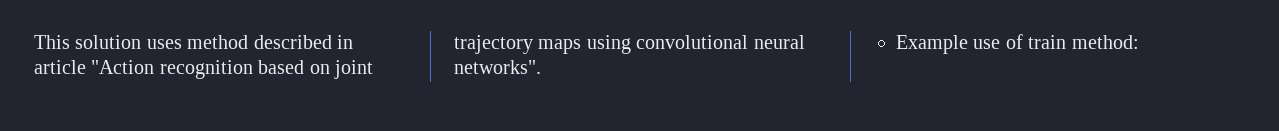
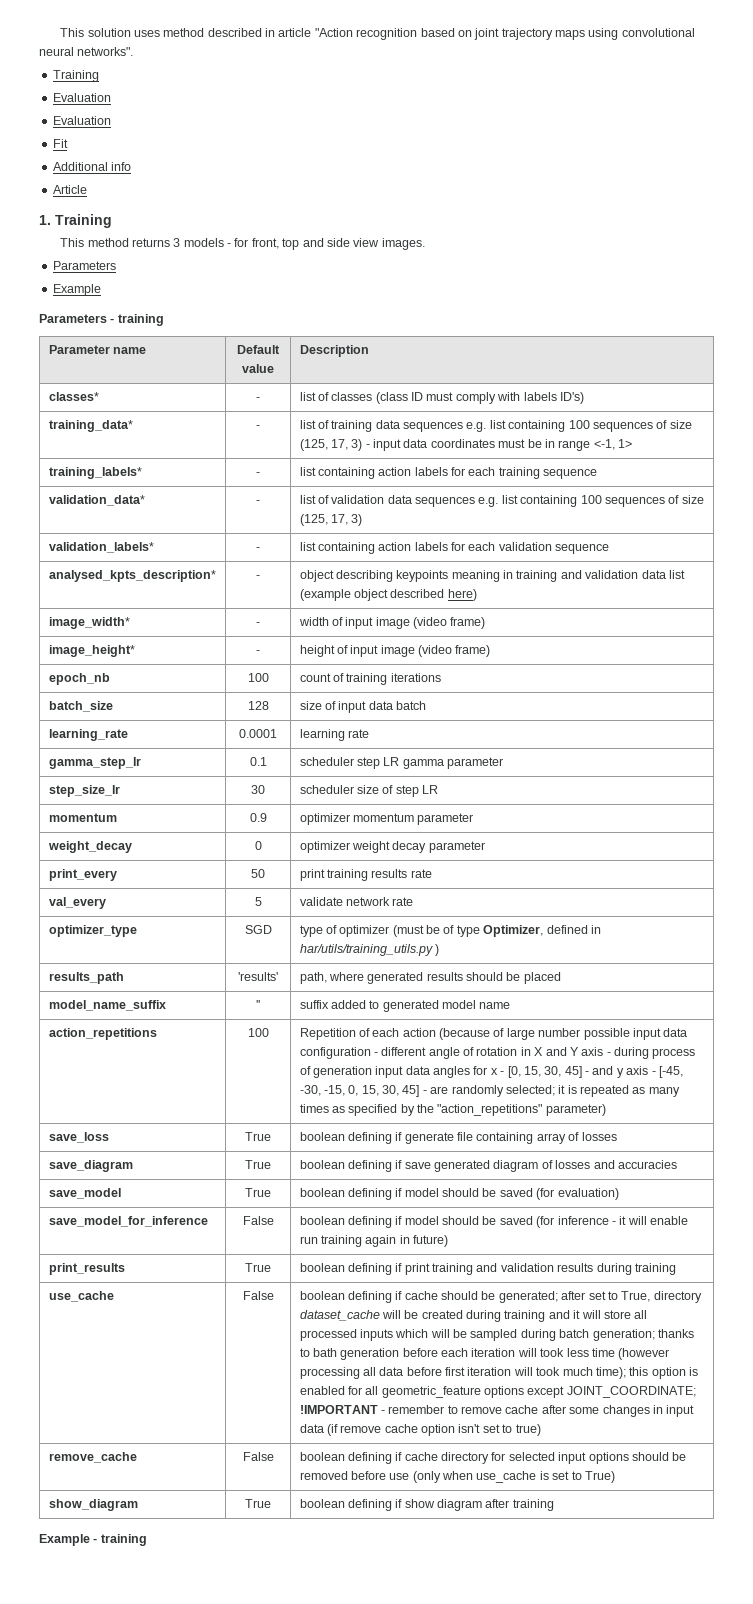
[896,34,1139,54] Example use of train method: -> [52,70,99,82] [52,93,111,102] [52,116,111,125] [52,139,68,148] [52,162,132,171] [52,185,87,194] [39,214,112,228] [60,238,425,250] [52,261,116,270] [52,284,101,296] [39,314,164,326] [48,345,146,354] [237,345,280,354] [242,364,274,373] [299,345,369,357] [48,392,99,401] [256,397,260,401] [299,392,584,404] [48,420,133,432] [256,425,260,429] [299,420,692,432] [299,439,632,451] [48,467,142,479] [256,472,260,476] [299,467,598,479] [48,495,145,506] [256,500,260,504] [299,495,704,507] [299,514,363,526] [48,542,154,553] [256,547,260,551] [299,542,610,554] [48,570,216,582] [256,575,260,579] [299,570,685,582] [299,589,477,601] [48,617,130,629] [256,622,260,626] [298,617,486,629] [48,645,135,657] [256,650,260,654] [299,645,491,657] [48,673,110,685] [247,673,269,682] [299,673,441,685] [48,701,113,712] [247,701,269,710] [299,701,426,713] [48,729,128,741] [239,729,277,738] [299,729,369,741] [48,757,141,769] [249,757,267,766] [299,757,503,769] [48,785,120,797] [251,785,265,794] [299,785,438,797] [48,813,117,822] [249,813,267,822] [299,813,474,825] [47,841,132,853] [254,841,262,850] [299,841,485,853] [48,869,117,881] [251,869,265,878] [299,869,432,881] [48,897,106,909] [254,897,262,906] [299,897,414,906] [48,925,137,937] [244,925,272,934] [299,925,601,937] [299,944,439,956] [48,972,124,984] [238,972,278,981] [299,972,561,984] [48,1000,166,1011] [256,1000,260,1009] [299,1000,511,1012] [48,1028,157,1040] [247,1028,269,1037] [299,1028,688,1040] [299,1047,696,1059] [299,1066,683,1078] [299,1085,680,1097] [299,1104,606,1116] [48,1132,109,1143] [245,1132,271,1141] [299,1132,617,1144] [48,1160,133,1172] [245,1160,271,1169] [299,1160,677,1172] [48,1188,121,1199] [245,1188,271,1197] [299,1188,619,1200] [48,1216,208,1227] [242,1216,274,1225] [299,1216,688,1228] [299,1235,448,1247] [48,1263,125,1275] [245,1263,271,1272] [299,1263,676,1275] [48,1291,114,1302] [242,1291,274,1300] [299,1291,702,1303] [299,1310,648,1322] [299,1329,694,1341] [299,1348,670,1360] [299,1367,698,1379] [299,1386,696,1398] [299,1405,695,1417] [299,1424,541,1436] [48,1452,137,1463] [242,1452,274,1461] [299,1452,687,1464] [299,1471,615,1483] [48,1499,138,1511] [245,1499,271,1508] [299,1499,554,1511] [39,1534,147,1546] Training // Evaluation // Evaluation // Fit // Additional info // Article // 1. Training // This method returns 3 models - for front, top and side view images. // Parameters // Example // Parameters - training // Parameter name | Default value | Description // classes* | - | list of classes (class ID must comply with labels ID's) // training_data* | - | list of training data sequences e.g. list containing 100 sequences of size (125, 17, 3) - input data coordinates must be in range <-1, 1> // training_labels* | - | list containing action labels for each training sequence // validation_data* | - | list of validation data sequences e.g. list containing 100 sequences of size (125, 17, 3) // validation_labels* | - | list containing action labels for each validation sequence // analysed_kpts_description* | - | object describing keypoints meaning in training and validation data list (example object described here) // image_width* | - | width of input image (video frame) // image_height* | - | height of input image (video frame) // epoch_nb | 100 | count of training iterations // batch_size | 128 | size of input data batch // learning_rate | 0.0001 | learning rate // gamma_step_lr | 0.1 | scheduler step LR gamma parameter // step_size_lr | 30 | scheduler size of step LR // momentum | 0.9 | optimizer momentum parameter // weight_decay | 0 | optimizer weight decay parameter // print_every | 50 | print training results rate // val_every | 5 | validate network rate // optimizer_type | SGD | type of optimizer (must be of type Optimizer, defined in har/utils/training_utils.py ) // results_path | 'results' | path, where generated results should be placed // model_name_suffix | '' | suffix added to generated model name // action_repetitions | 100 | Repetition of each action (because of large number possible input data configuration - different angle of rotation in X and Y axis - during process of generation input data angles for x - [0, 15, 30, 45] - and y axis - [-45, -30, -15, 0, 15, 30, 45] - are randomly selected; it is repeated as many times as specified by the "action_repetitions" parameter) // save_loss | True | boolean defining if generate file containing array of losses // save_diagram | True | boolean defining if save generated diagram of losses and accuracies // save_model | True | boolean defining if model should be saved (for evaluation) // save_model_for_inference | False | boolean defining if model should be saved (for inference - it will enable run training again in future) // print_results | True | boolean defining if print training and validation results during training // use_cache | False | boolean defining if cache should be generated; after set to True, directory dataset_cache will be created during training and it will store all processed inputs which will be sampled during batch generation; thanks to bath generation before each iteration will took less time (however processing all data before first iteration will took much time); this option is enabled for all geometric_feature options except JOINT_COORDINATE; !IMPORTANT - remember to remove cache after some changes in input data (if remove cache option isn't set to true) // remove_cache | False | boolean defining if cache directory for selected input options should be removed before use (only when use_cache is set to True) // show_diagram | True | boolean defining if show diagram after training // Example - training

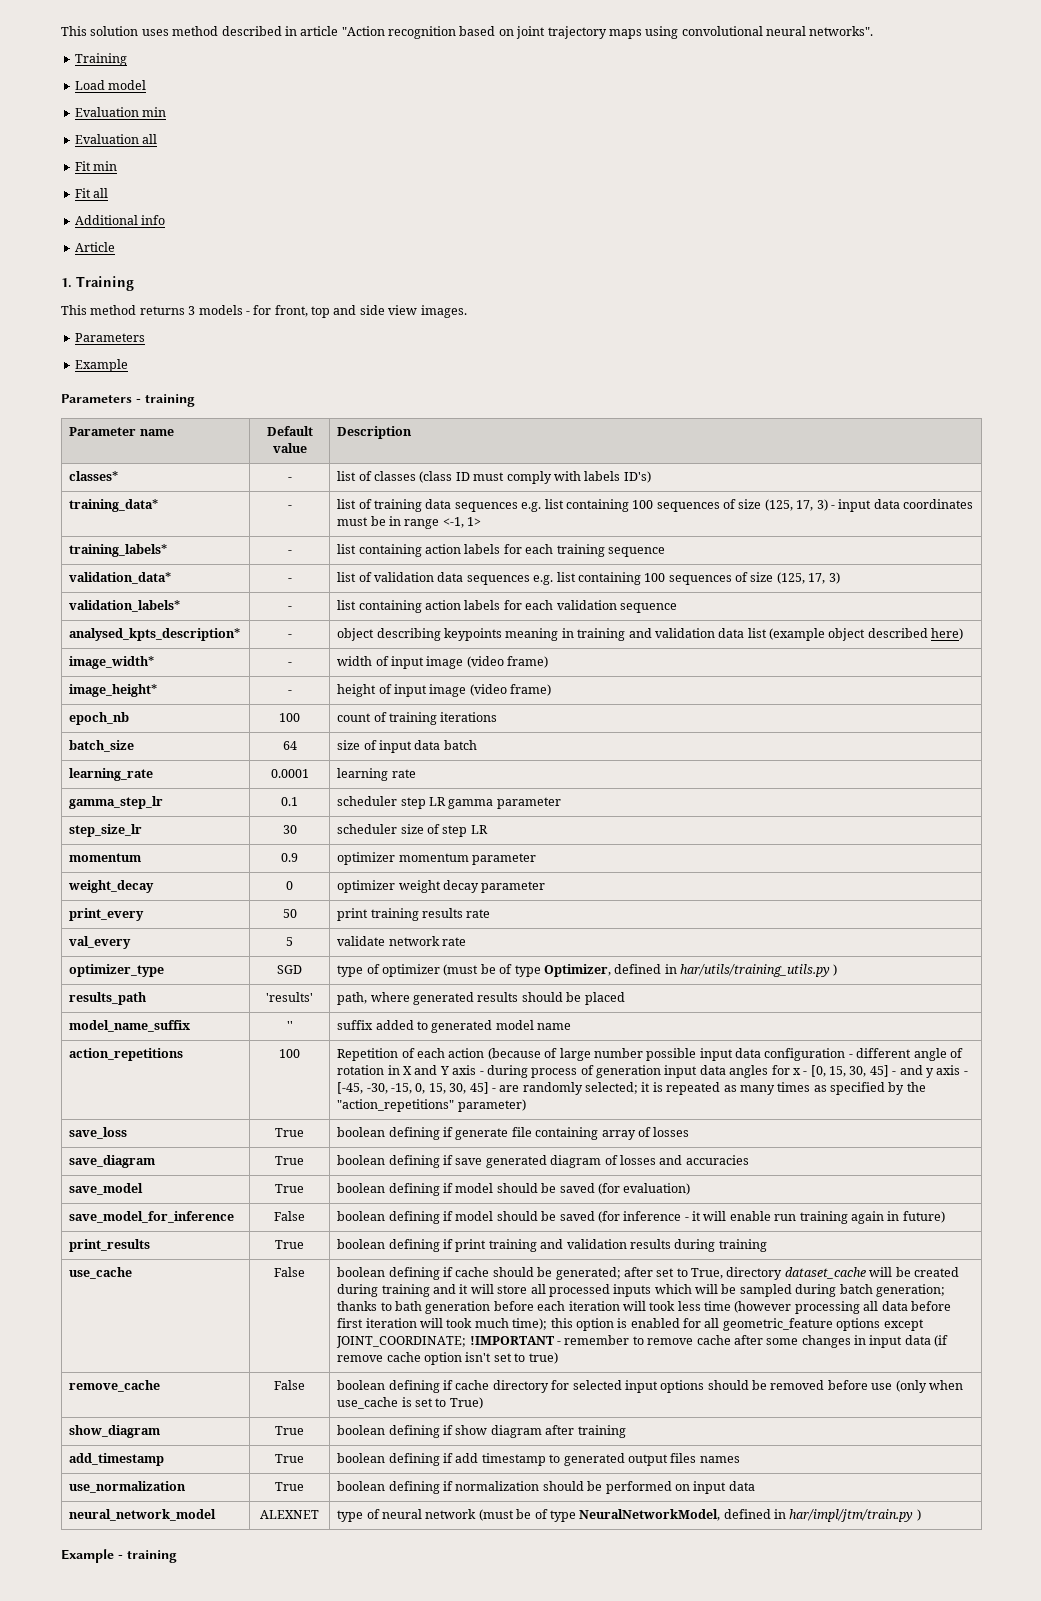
[52,93,111,102] [52,116,111,125] [52,139,68,148] Evaluation // Evaluation // Fit -> [74,80,147,90] [74,107,167,117] [74,134,158,144] [74,161,118,171] [74,188,109,198] Load model // Evaluation min // Evaluation all // Fit min // Fit all
[247,701,269,710] 128 -> [282,741,297,750] 64
(554, 1505) none -> [69,1453,165,1466] [275,1454,304,1463] [337,1453,740,1466] [69,1481,187,1493] [275,1482,304,1491] [337,1481,755,1494] [69,1509,217,1521] [260,1510,319,1519] [337,1509,921,1522] // add_timestamp | True | boolean defining if add timestamp to generated output files names // use_normalization | True | boolean defining if normalization should be performed on input data // neural_network_model | ALEXNET | type of neural network (must be of type NeuralNetworkModel, defined in har/impl/jtm/train.py )

